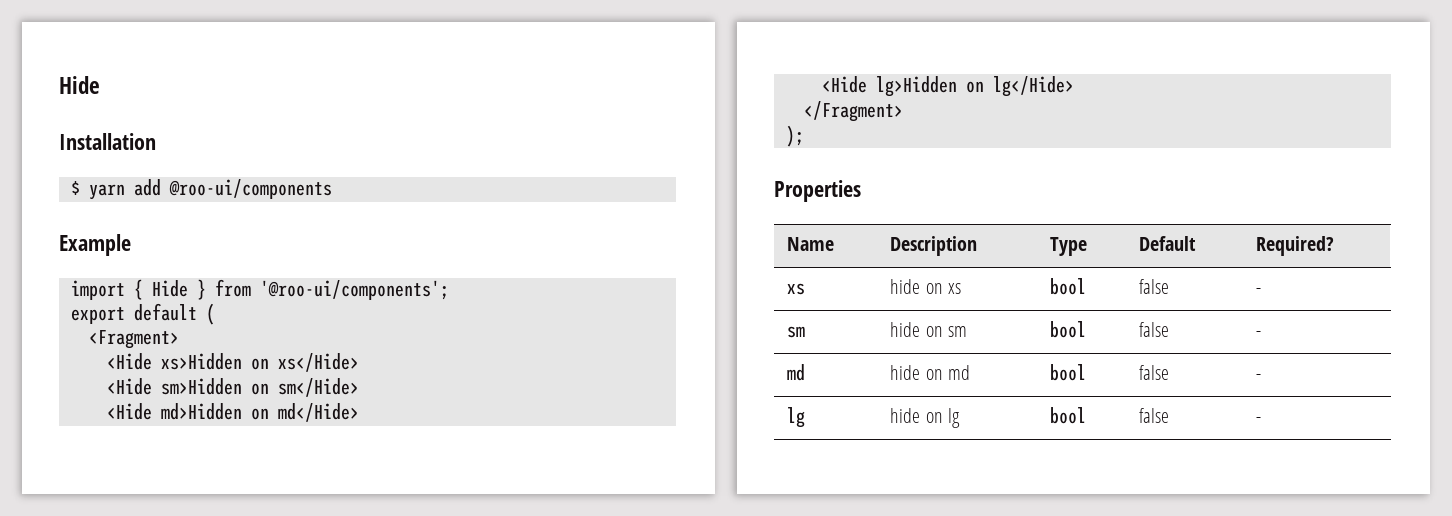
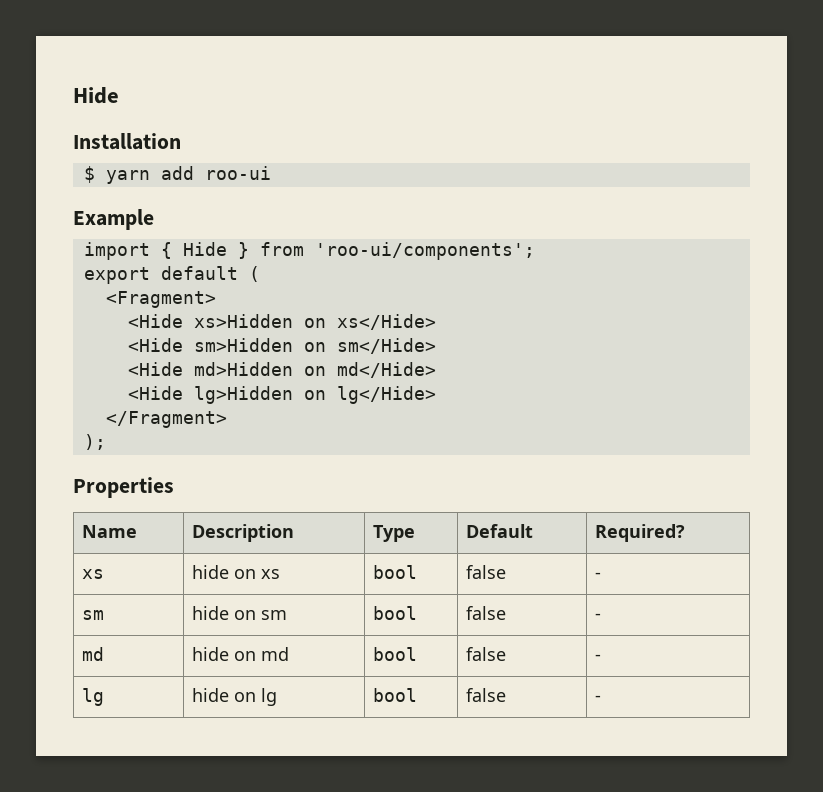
[168,179,332,199] @roo-ui/components -> [204,166,271,180] roo-ui
[259,280,449,300] '@roo-ui/components'; -> [314,242,535,260] 'roo-ui/components';

